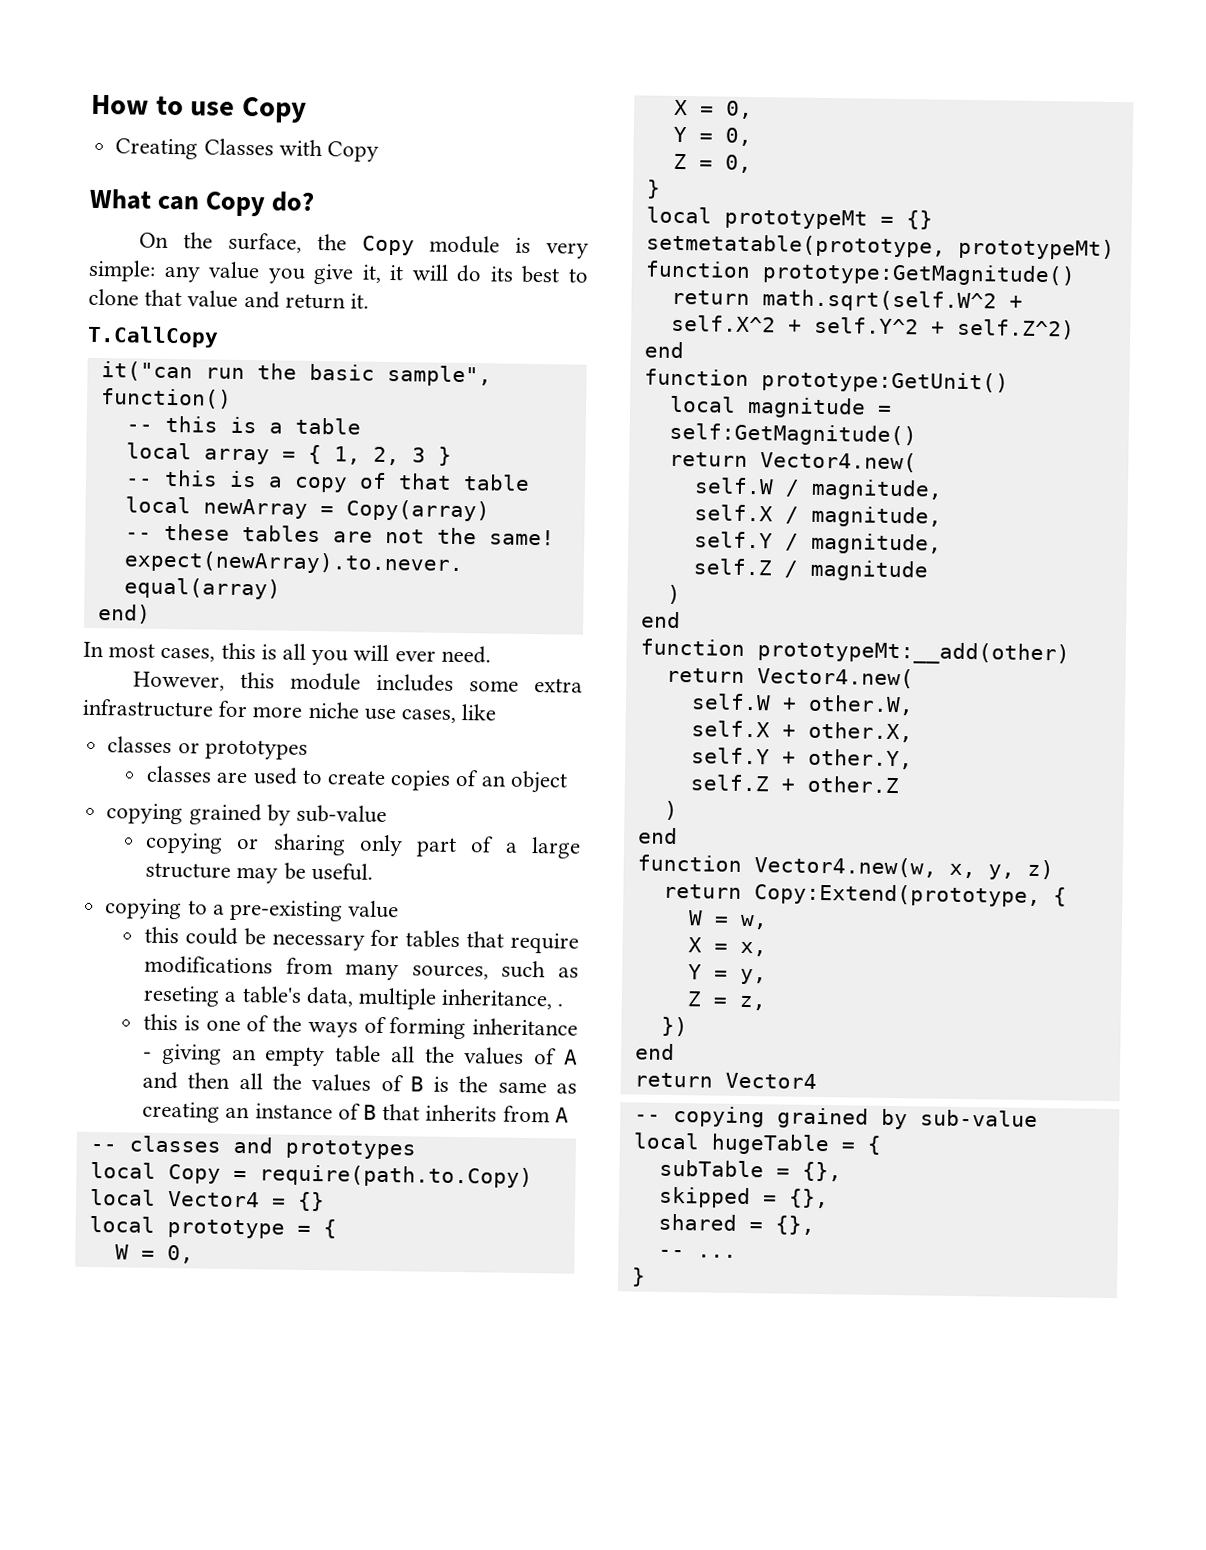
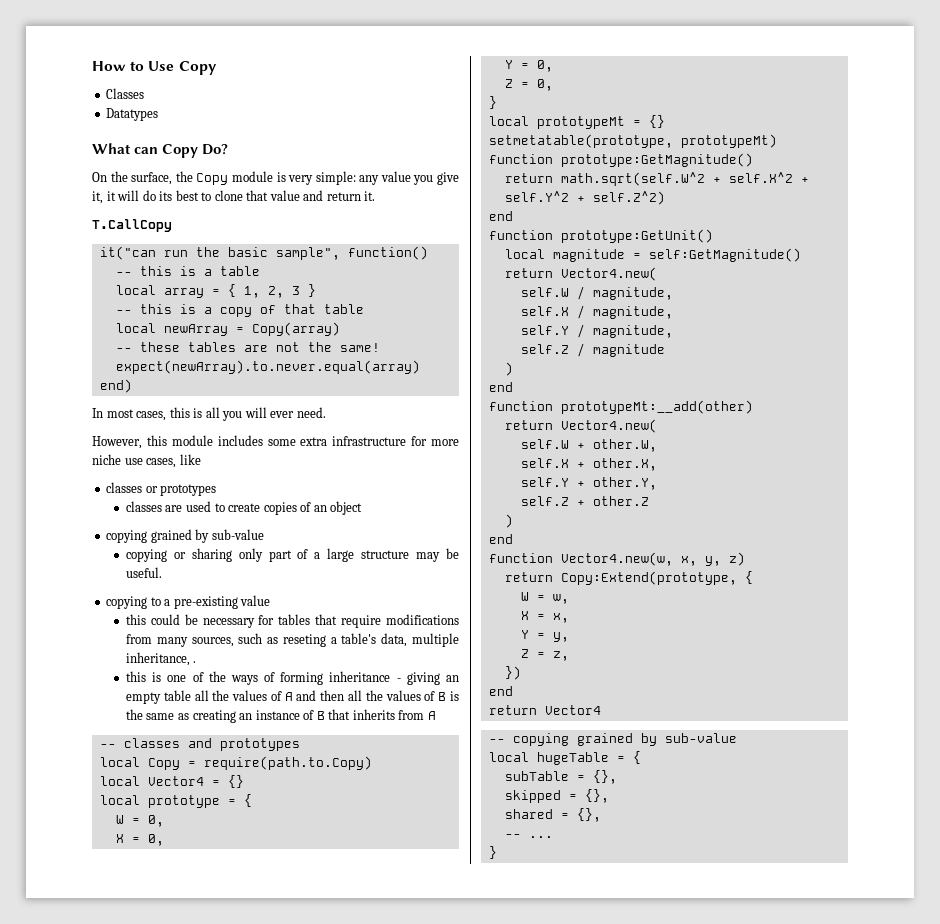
[190,96,308,123] [115,138,199,160] use Copy // Creating -> [148,61,217,75] Use Copy //
[278,139,379,162] with Copy -> [106,108,159,121] // Datatypes
[271,191,316,212] do? -> [202,144,229,155] Do?

